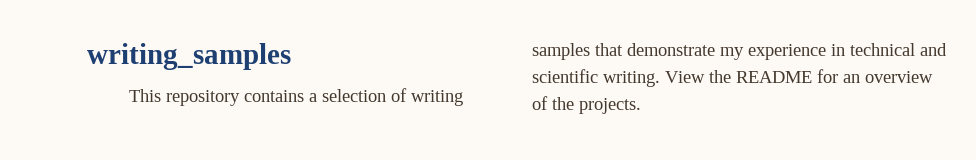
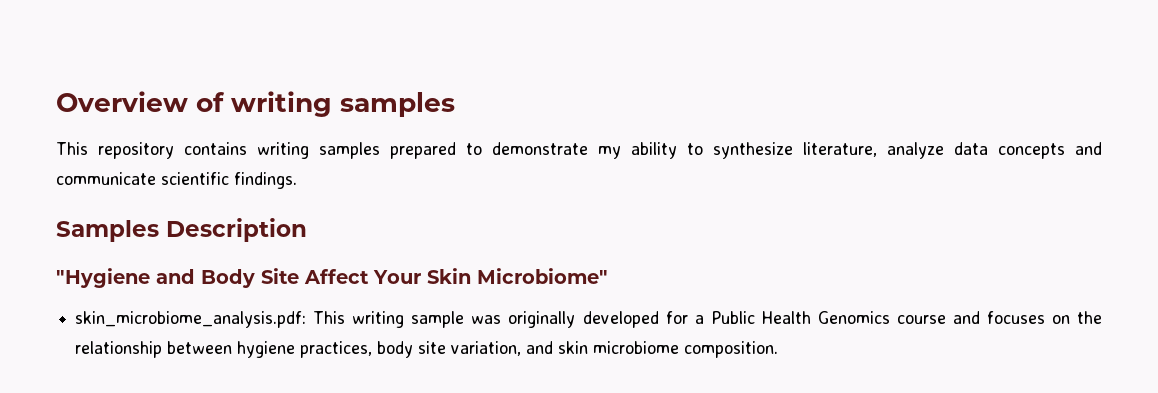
[87,43,291,70] writing_samples -> [56,91,455,117] Overview of writing samples
[308,88,463,106] [532,43,947,60] [532,69,933,87] [532,96,641,114] a selection of writing samples that demonstrate my experience in technical and scientific writing. View the README for an overview of the projects. -> [257,142,1102,159] [56,172,297,189] [56,218,307,242] [56,268,608,288] [75,311,1102,328] [75,341,779,358] writing samples prepared to demonstrate my ability to synthesize literature, analyze data concepts and communicate scientific findings. // Samples Description // "Hygiene and Body Site Affect Your Skin Microbiome" // skin_microbiome_analysis.pdf: This writing sample was originally developed for a Public Health Genomics course and focuses on the relationship between hygiene practices, body site variation, and skin microbiome composition.

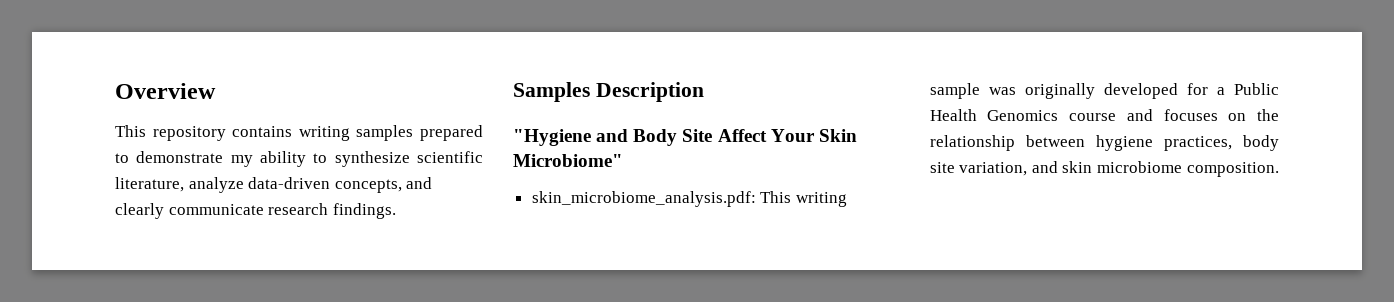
[196,91,455,117] of writing samples -> (216, 91) none
(793, 150) none -> [417,151,483,163] scientific
[954,142,1102,159] [56,172,229,185] data concepts and communicate scientific -> [248,177,433,193] [115,203,329,219] data-driven concepts, and clearly communicate research

